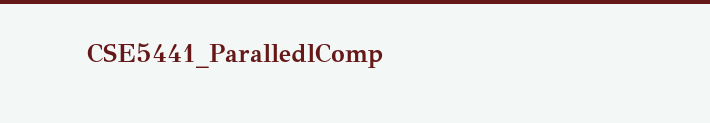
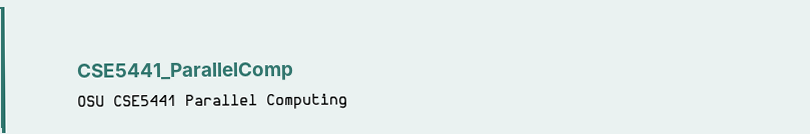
[87,43,383,68] CSE5441_ParalledlComp -> [76,61,294,82] [77,93,348,110] CSE5441_ParallelComp // OSU CSE5441 Parallel Computing

